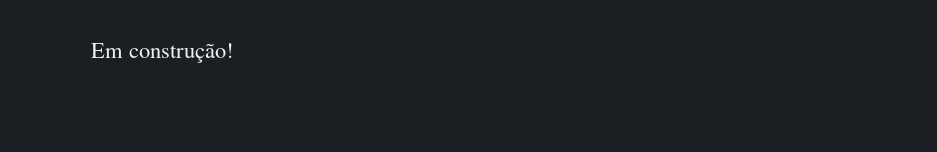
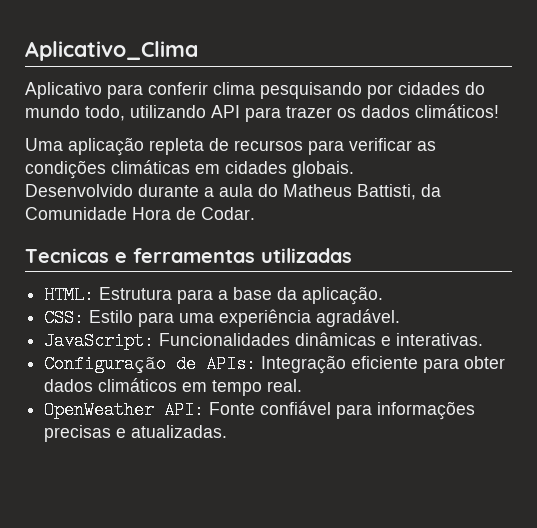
[91,43,235,63] Em construção! -> [25,41,198,61] [25,82,485,99] [25,104,499,122] [25,137,436,156] [25,160,354,179] [25,184,441,200] [25,207,255,220] [25,248,352,263] [44,286,384,305] [44,309,401,327] [44,332,484,350] [44,355,506,374] [44,378,303,396] [44,401,476,420] [44,425,228,442] Aplicativo_Clima // Aplicativo para conferir clima pesquisando por cidades do mundo todo, utilizando API para trazer os dados climáticos! // Uma aplicação repleta de recursos para verificar as condições climáticas em cidades globais. // Desenvolvido durante a aula do Matheus Battisti, da Comunidade Hora de Codar. // Tecnicas e ferramentas utilizadas // HTML: Estrutura para a base da aplicação. // CSS: Estilo para uma experiência agradável. // JavaScript: Funcionalidades dinâmicas e interativas. // Configuração de APIs: Integração eficiente para obter dados climáticos em tempo real. // OpenWeather API: Fonte confiável para informações precisas e atualizadas.

